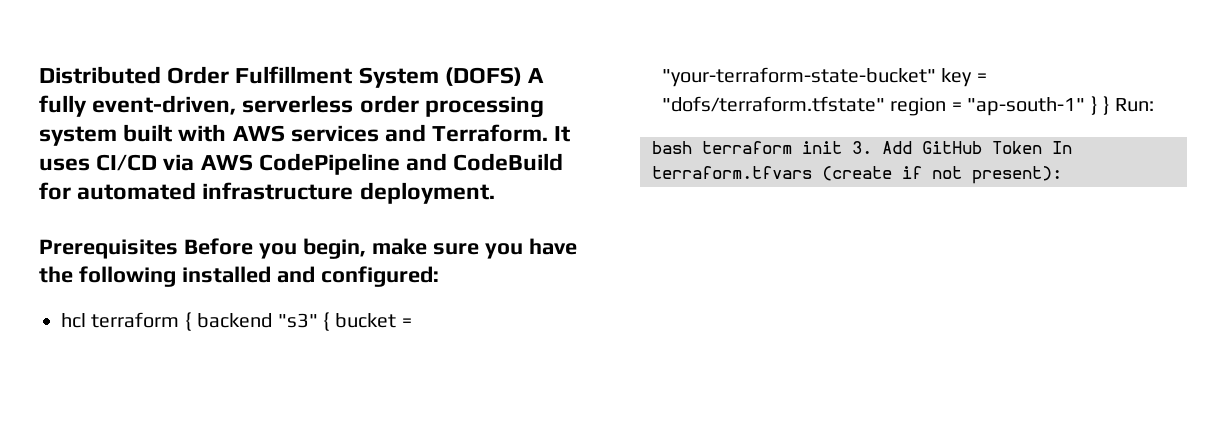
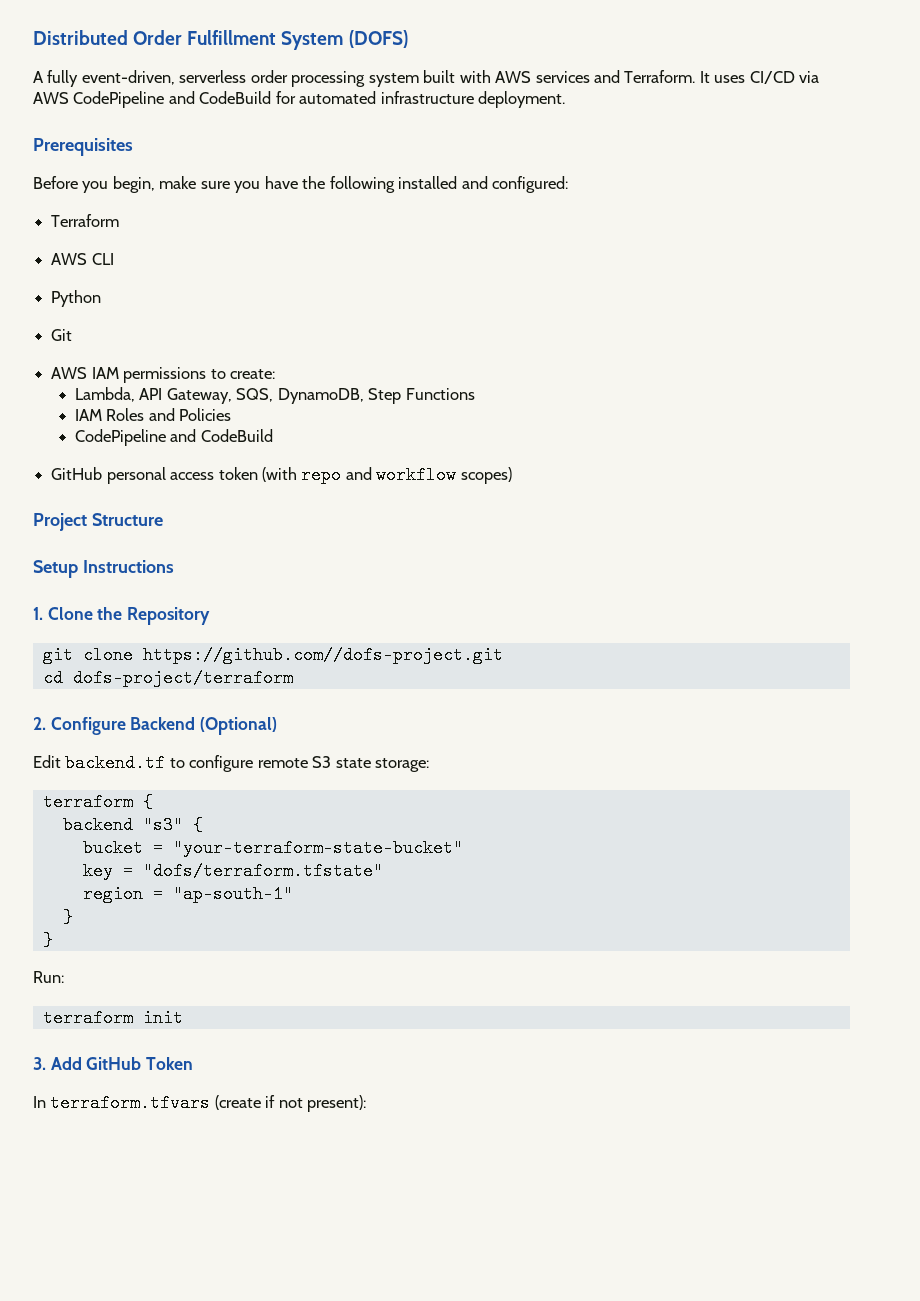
(522, 76) none -> (408, 39) //
(178, 249) none -> (133, 147) //
[61,313,86,328] hcl -> [51,214,120,227] [51,253,114,265] [51,290,102,307] [51,329,73,341] [51,367,275,383] [74,387,475,404] [74,408,232,421] [74,429,273,446] [51,466,512,484] [33,513,163,531] [33,560,174,578] [33,607,211,625] [42,646,503,664] [42,669,293,687] [33,717,278,735] [33,754,430,772] Terraform // AWS CLI // Python // Git // AWS IAM permissions to create: // Lambda, API Gateway, SQS, DynamoDB, Step Functions // IAM Roles and Policies // CodePipeline and CodeBuild // GitHub personal access token (with repo and workflow scopes) // Project Structure // Setup Instructions // 1. Clone the Repository // git clone https://github.com//dofs-project.git // cd dofs-project/terraform // 2. Configure Backend (Optional) // Edit backend.tf to configure remote S3 state storage: //
(192, 321) none -> (153, 802) //
(330, 321) none -> (203, 825) //
(936, 77) none -> (463, 848) //
(885, 104) none -> (383, 871) //
[1090,96,1110,115] } } -> [62,908,73,926] [42,931,53,949] // } // } //
[652,141,692,154] bash -> (64, 977) none
(842, 147) none -> (183, 1018) //
(1042, 147) none -> (194, 1063) //

